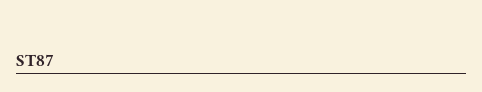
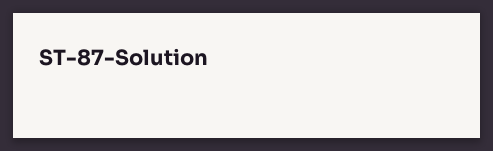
[16,54,54,66] ST87 -> [39,48,208,66] ST-87-Solution

